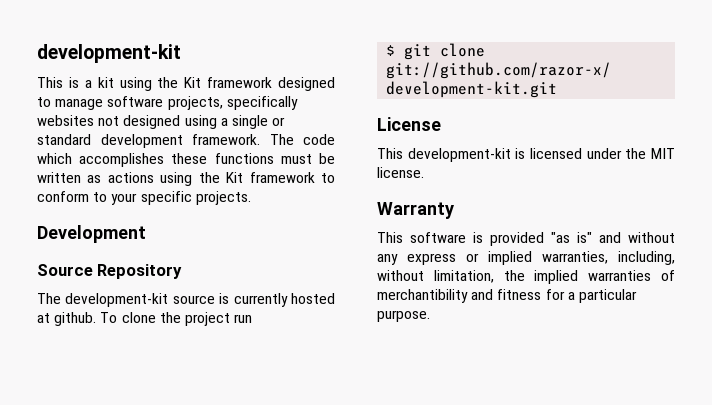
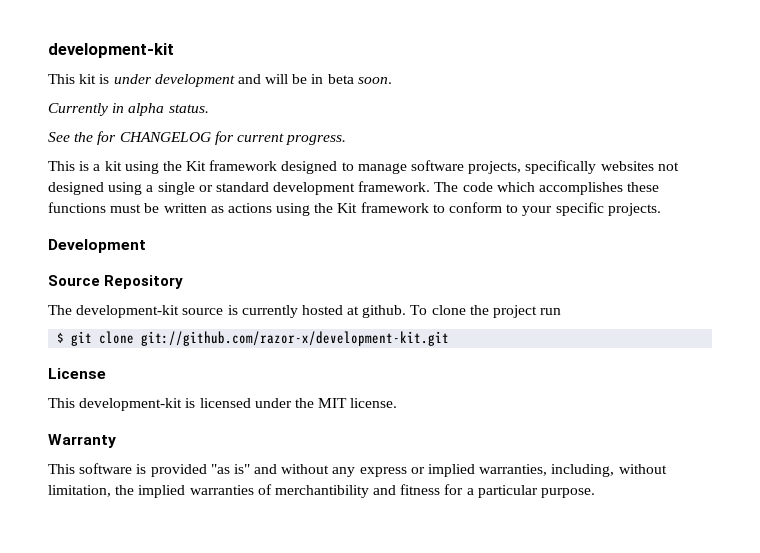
[37,44,181,63] development-kit -> [48,43,174,58] [48,74,392,87] [48,103,209,116] [48,131,347,145] development-kit // This kit is under development and will be in beta soon. // Currently in alpha status. // See the for CHANGELOG for current progress.

